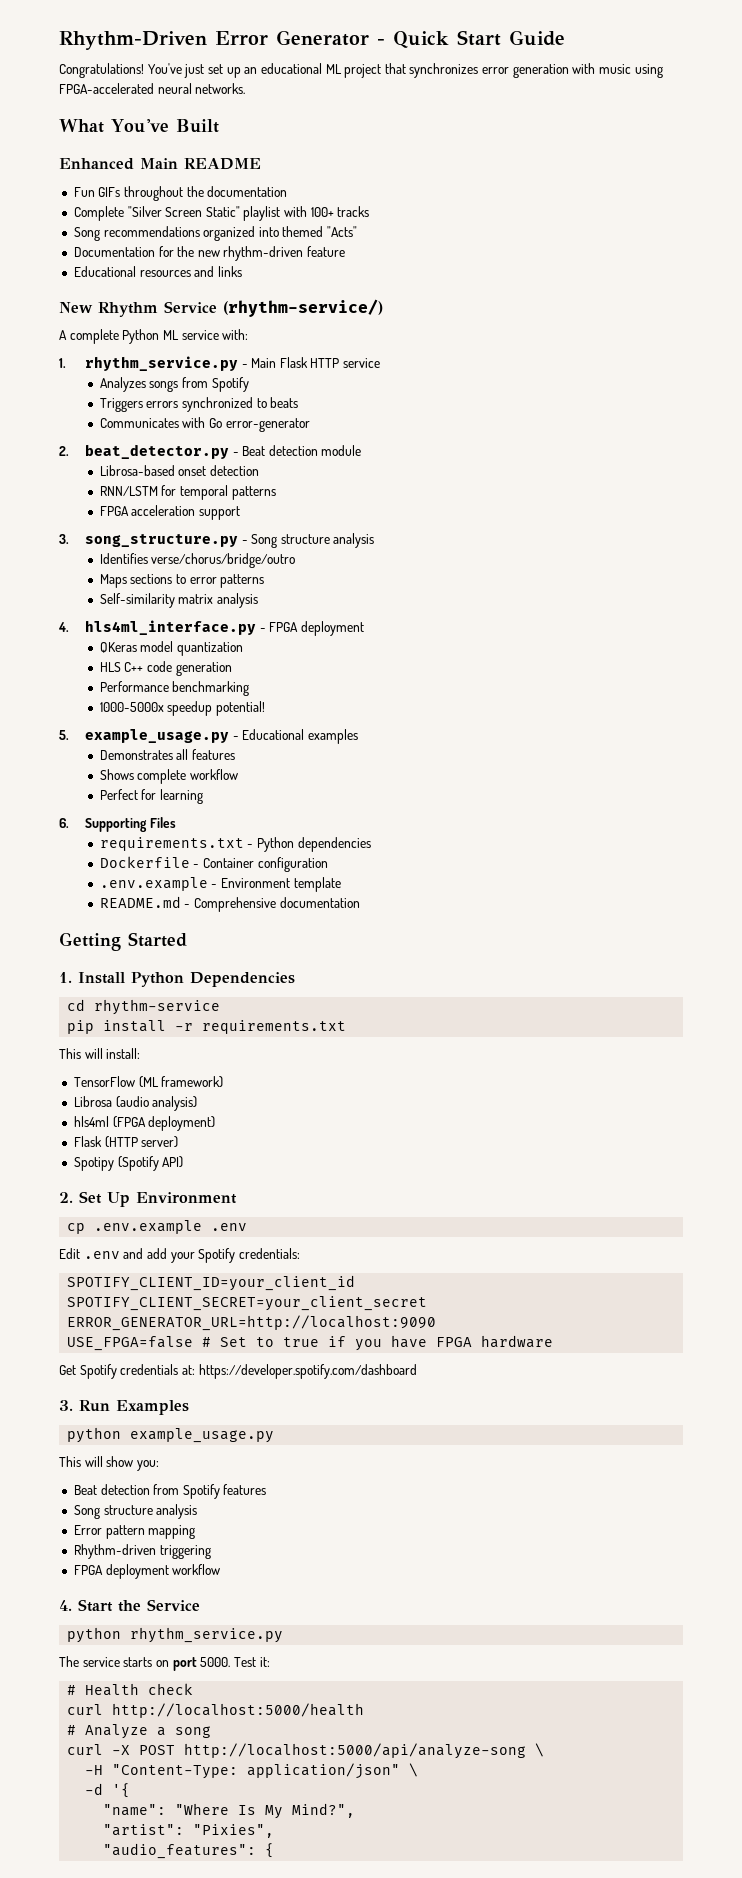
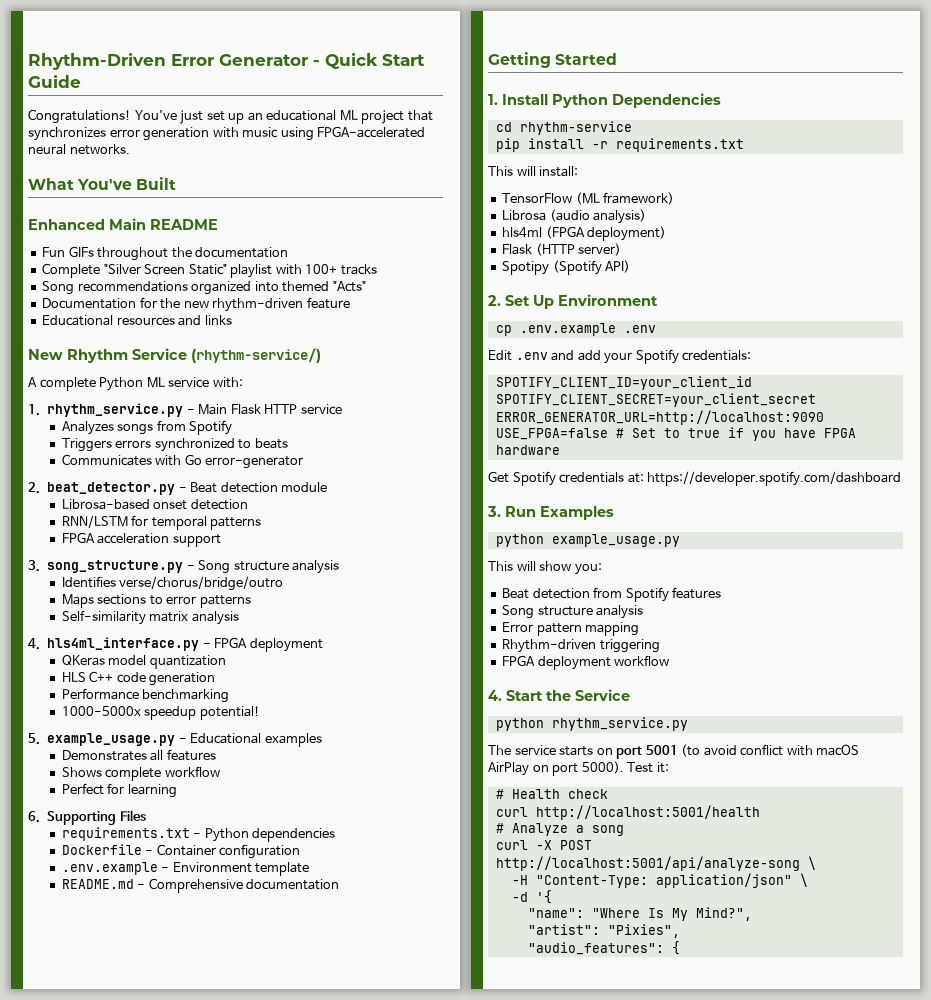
[200,1657,231,1667] 5000. -> [645,744,860,757] [488,761,624,776] 5001 (to avoid conflict with macOS AirPlay on port 5000).
[112,1703,365,1718] http://localhost:5000/health -> [535,805,760,820] http://localhost:5001/health
[184,1743,527,1759] http://localhost:5000/api/analyze-song -> [495,856,800,871] http://localhost:5001/api/analyze-song

